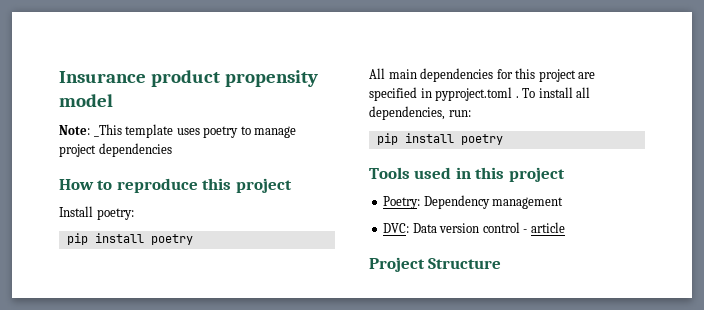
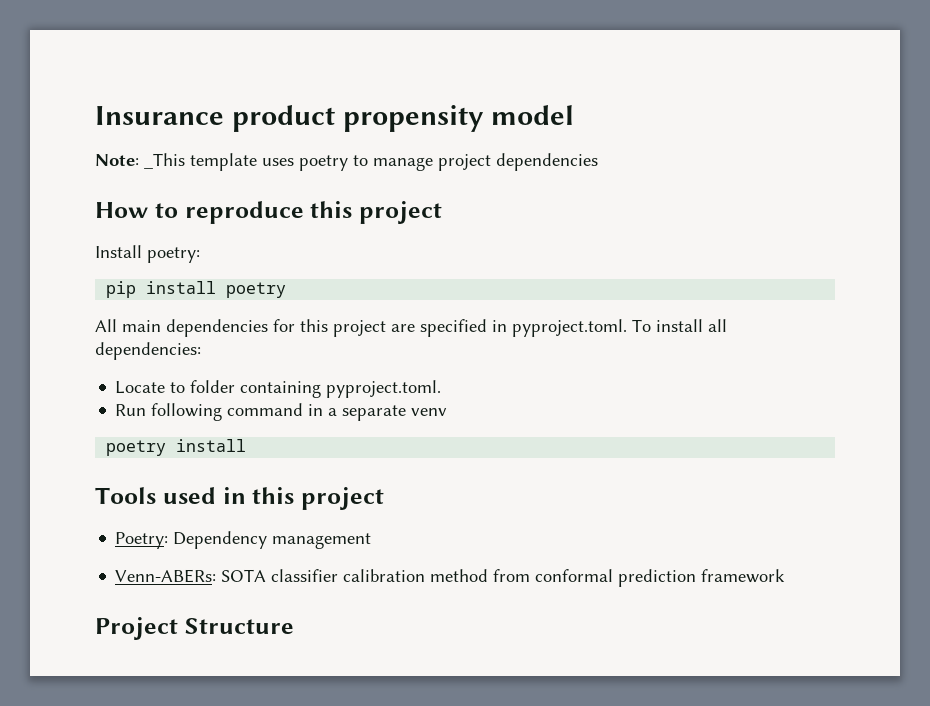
[435,87,519,101] pyproject.toml . -> [512,319,627,337] pyproject.toml.
[369,106,471,120] [376,133,503,145] dependencies, run: // pip install poetry -> [95,342,201,360] [115,380,442,398] [115,403,448,421] [106,439,247,456] dependencies: // Locate to folder containing pyproject.toml. // Run following command in a separate venv // poetry install
[383,222,565,233] DVC: Data version control - article -> [115,569,786,587] Venn-ABERs: SOTA classifier calibration method from conformal prediction framework

